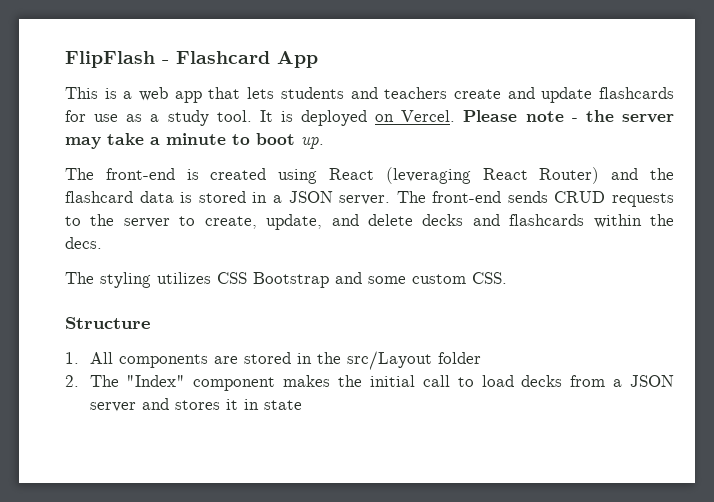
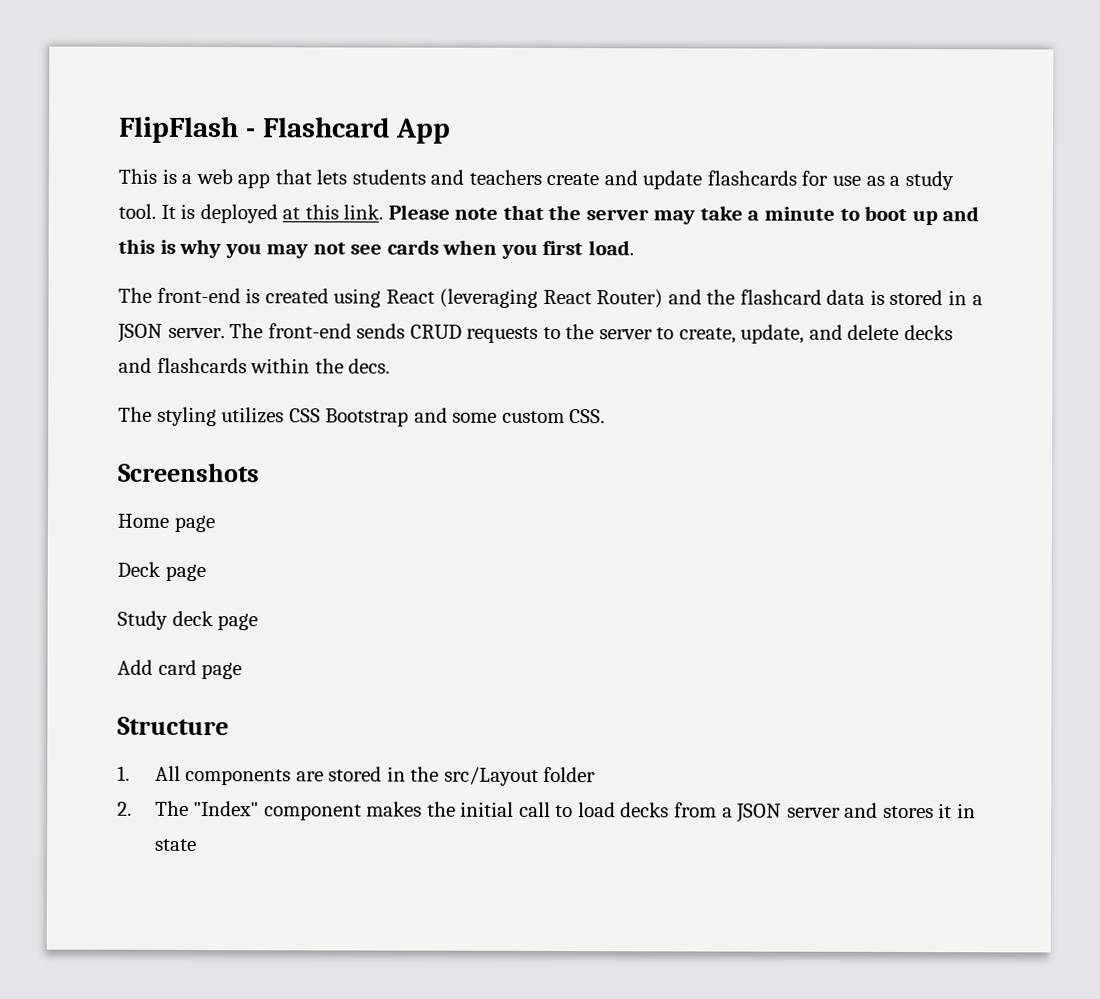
[375,110,456,122] on Vercel. -> [282,204,384,220] at this link.
[571,118,578,122] - -> [502,204,544,220] that
[301,137,324,149] up. -> [911,206,980,226] [118,238,634,259] up and this is why you may not see cards when you first load.
(507, 278) none -> [118,462,260,483] [117,513,215,533] [117,561,206,582] [117,610,259,631] [117,659,243,680] // Screenshots // Home page // Deck page // Study deck page // Add card page

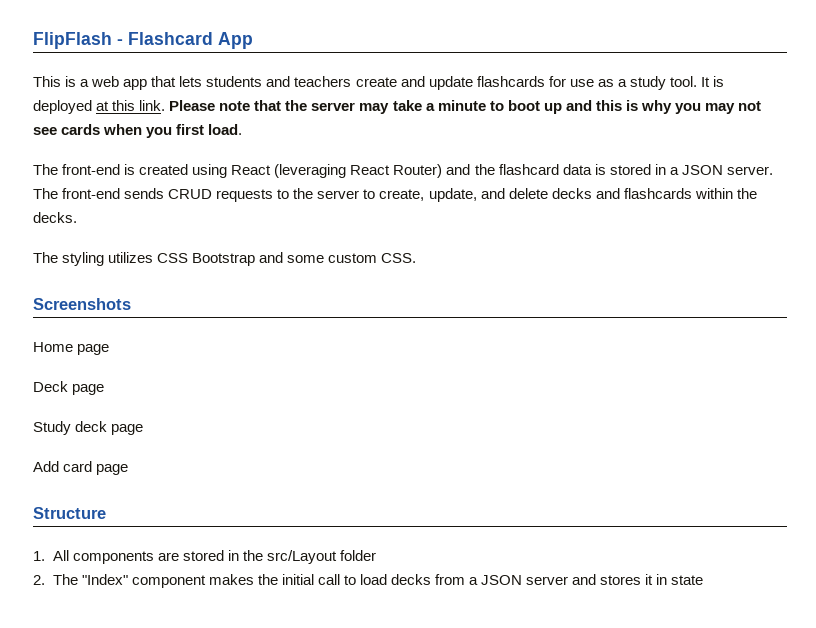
[348,358,391,374] decs. -> [33,212,77,223] decks.

